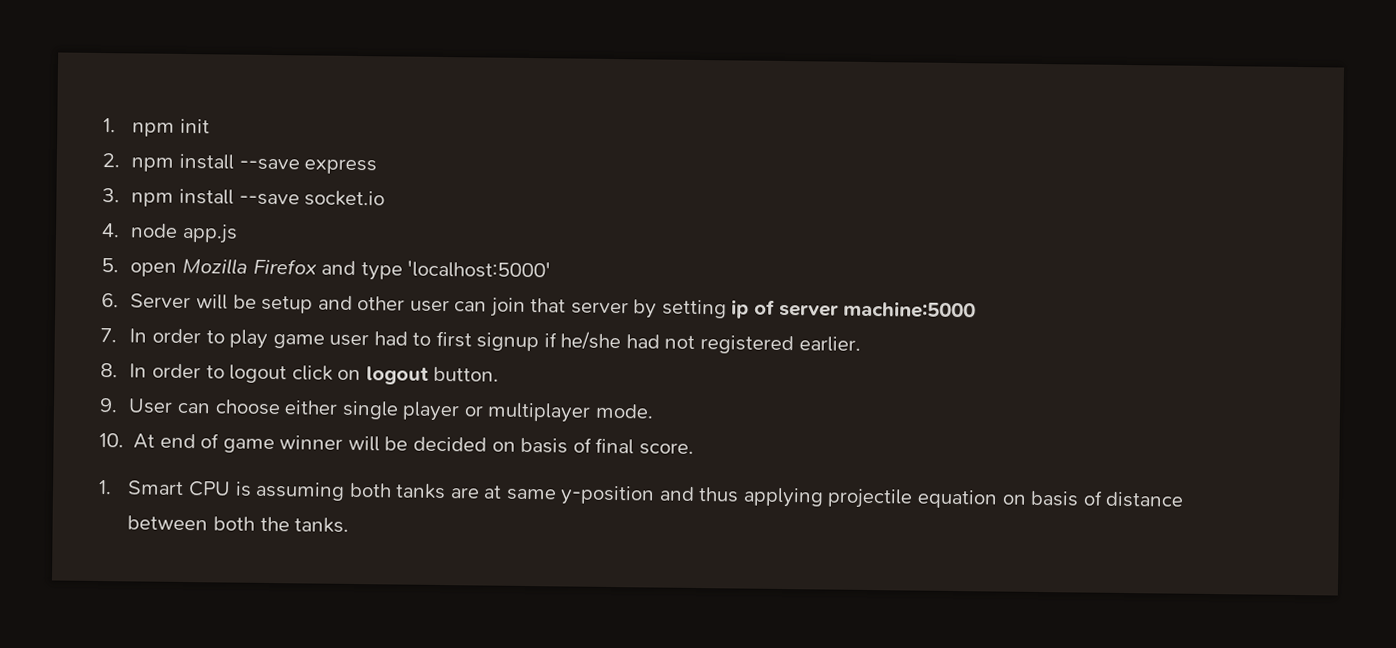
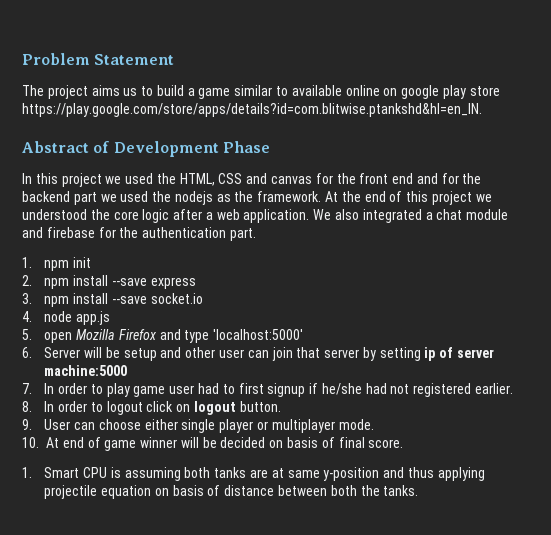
(103, 125) none -> [22,53,175,65] [22,85,500,99] [22,103,482,117] [22,141,270,157] [22,173,482,187] [22,191,492,205] [22,209,509,223] [22,227,256,241] Problem Statement // The project aims us to build a game similar to available online on google play store https://play.google.com/store/apps/details?id=com.blitwise.ptankshd&hl=en_IN. // Abstract of Development Phase // In this project we used the HTML, CSS and canvas for the front end and for the backend part we used the nodejs as the framework. At the end of this project we understood the core logic after a web application. We also integrated a chat module and firebase for the authentication part. //

